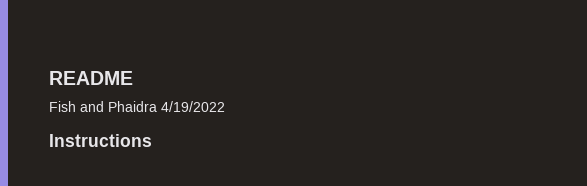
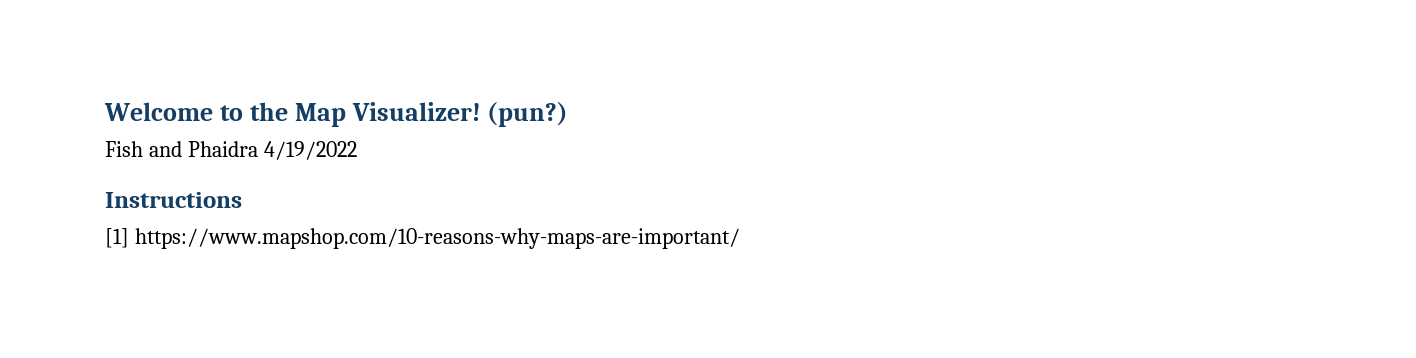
[49,71,133,85] README -> [104,102,569,127] Welcome to the Map Visualizer! (pun?)
(152, 140) none -> [105,228,740,249] // [1] https://www.mapshop.com/10-reasons-why-maps-are-important/

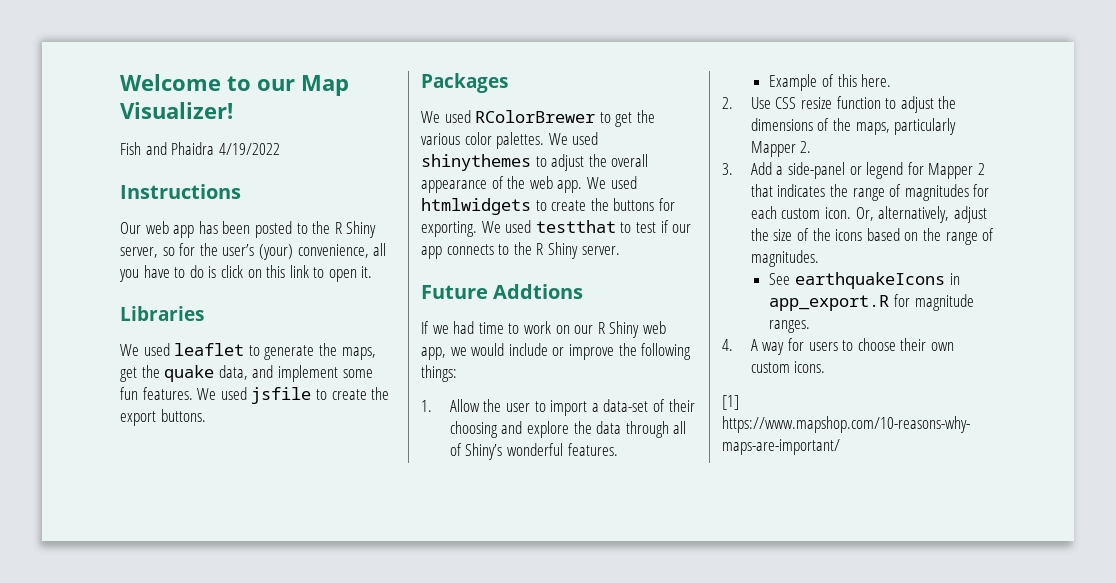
[249,102,288,121] the -> [257,79,295,91] our
[487,102,569,127] (pun?) -> (233, 110) none
(242, 200) none -> [120,221,377,238] [120,243,387,260] [119,265,373,282] [120,306,204,321] [120,343,376,360] [120,365,373,382] [120,387,390,404] [120,409,206,426] [421,73,508,93] [421,110,655,127] [421,132,599,149] [421,154,649,171] [421,176,637,193] [421,198,675,215] [421,220,692,237] [421,242,620,259] [421,284,584,299] [421,321,666,338] [421,343,692,360] [421,365,457,382] [421,399,695,416] [449,421,687,438] [449,443,618,460] [769,74,892,91] [722,96,957,113] [750,118,957,135] [750,141,812,157] [722,162,985,179] [750,184,990,201] [750,206,987,223] [750,228,995,245] [750,250,819,267] [769,272,960,289] [769,294,974,311] [769,320,811,333] [722,338,954,355] [750,361,826,373] // Our web app has been posted to the R Shiny server, so for the user’s (your) convenience, all you have to do is click on this link to open it. // Libraries // We used leaflet to generate the maps, get the quake data, and implement some fun features. We used jsfile to create the export buttons. // Packages // We used RColorBrewer to get the various color palettes. We used shinythemes to adjust the overall appearance of the web app. We used htmlwidgets to create the buttons for exporting. We used testthat to test if our app connects to the R Shiny server. // Future Addtions // If we had time to work on our R Shiny web app, we would include or improve the following things: // 1. Allow the user to import a data-set of their choosing and explore the data through all of Shiny’s wonderful features. // Example of this here. // 2. Use CSS resize function to adjust the dimensions of the maps, particularly Mapper 2. // 3. Add a side-panel or legend for Mapper 2 that indicates the range of magnitudes for each custom icon. Or, alternatively, adjust the size of the icons based on the range of magnitudes. // See earthquakeIcons in app_export.R for magnitude ranges. // 4. A way for users to choose their own custom icons.

